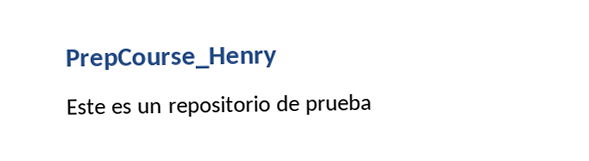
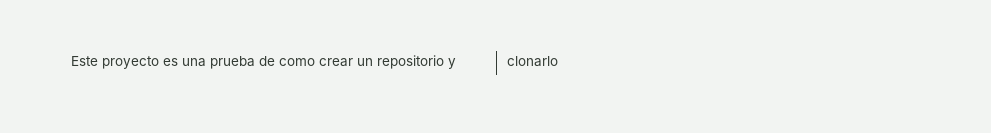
[65,46,277,71] [66,93,373,117] PrepCourse_Henry // Este es un repositorio de prueba -> [71,55,558,69] Este proyecto es una prueba de como crear un repositorio y clonarlo

